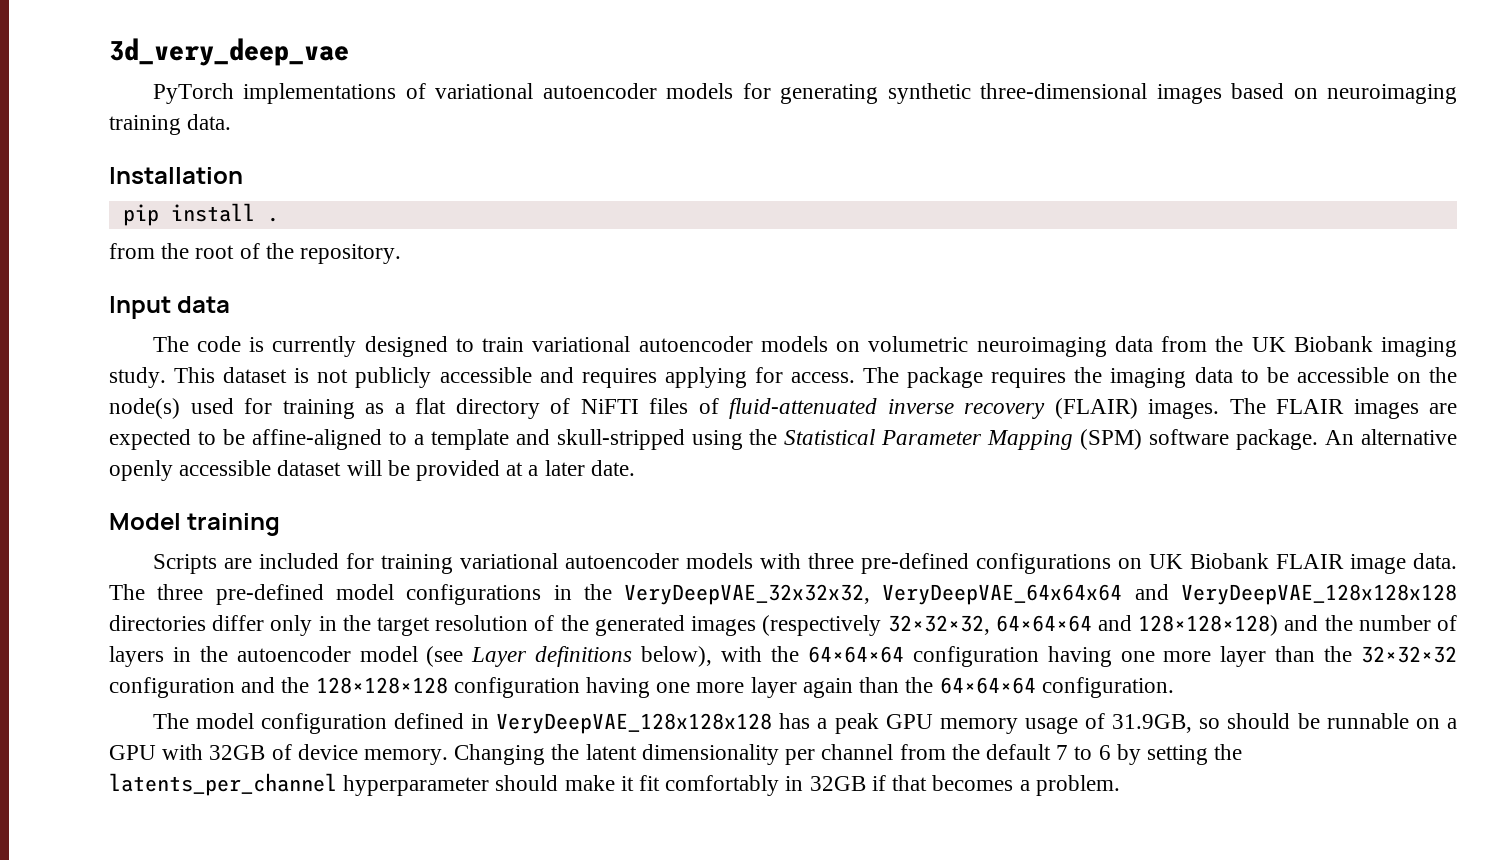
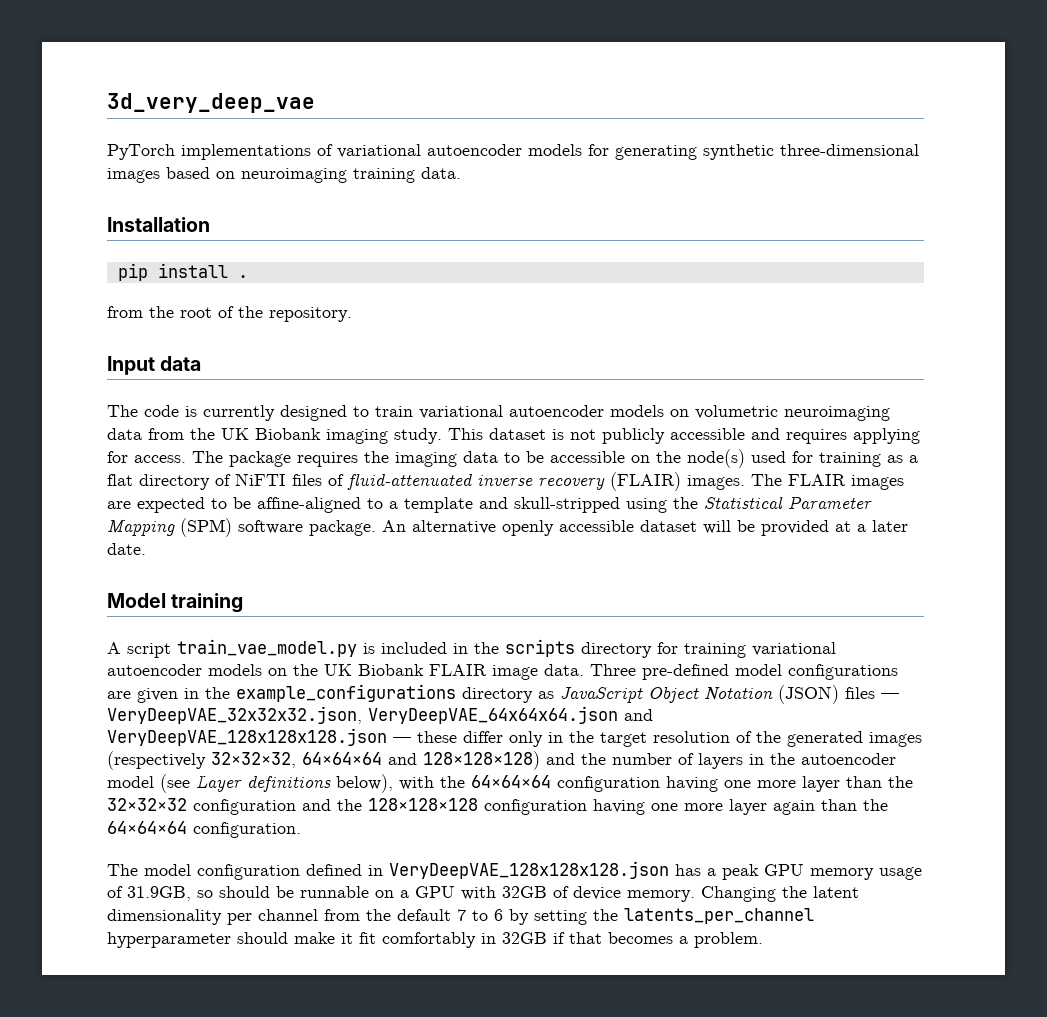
[152,553,339,574] Scripts are included -> [107,639,652,658] A script train_vae_model.py is included in the scripts directory
[759,553,1142,574] with three pre-defined configurations on -> [268,664,318,676] on the
[109,584,204,600] The three -> [590,664,636,676] Three
[553,584,1457,605] [109,615,206,631] in the VeryDeepVAE_32x32x32, VeryDeepVAE_64x64x64 and VeryDeepVAE_128x128x128 directories -> [107,684,899,704] [107,706,653,724] [107,728,457,746] are given in the example_configurations directory as JavaScript Object Notation (JSON) files — VeryDeepVAE_32x32x32.json, VeryDeepVAE_64x64x64.json and VeryDeepVAE_128x128x128.json — these
[496,713,773,734] VeryDeepVAE_128x128x128 -> [389,861,669,879] VeryDeepVAE_128x128x128.json

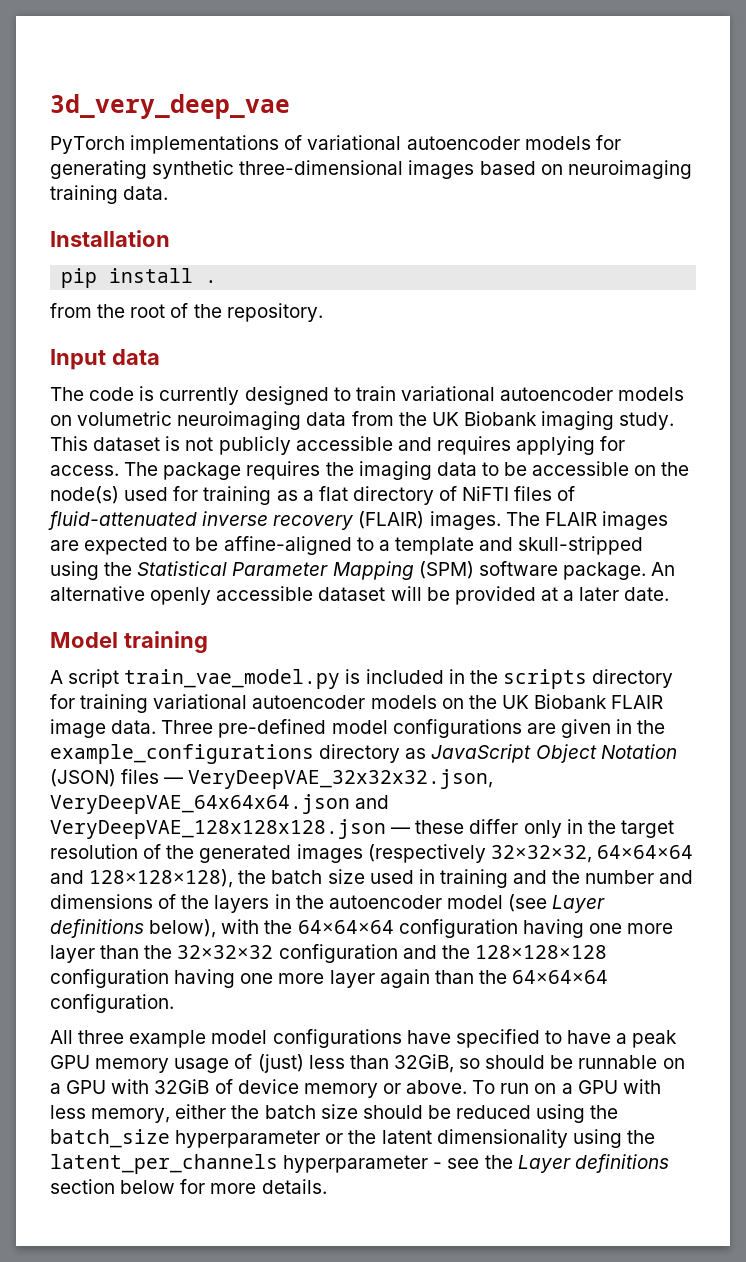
[423,751,694,770] 128×128×128) and the number of -> [89,869,694,888] [50,894,210,909] 128×128×128), the batch size used in training and the number and dimensions of the
[107,861,701,880] The model configuration defined in VeryDeepVAE_128x128x128.json has -> [50,1029,612,1048] All three example model configurations have specified to have
[127,886,191,901] 31.9GB, -> [257,1054,454,1073] (just) less than 32GiB,
[502,886,547,898] 32GB -> [154,1079,210,1094] 32GiB
[627,886,859,902] [107,908,814,925] [107,932,763,948] memory. Changing the latent dimensionality per channel from the default 7 to 6 by setting the latents_per_channel hyperparameter should make it fit comfortably in 32GB if that becomes a problem. -> [303,1079,661,1098] [50,1104,619,1123] [50,1129,655,1148] [50,1154,669,1174] [50,1179,327,1194] memory or above. To run on a GPU with less memory, either the batch size should be reduced using the batch_size hyperparameter or the latent dimensionality using the latent_per_channels hyperparameter - see the Layer definitions section below for more details.

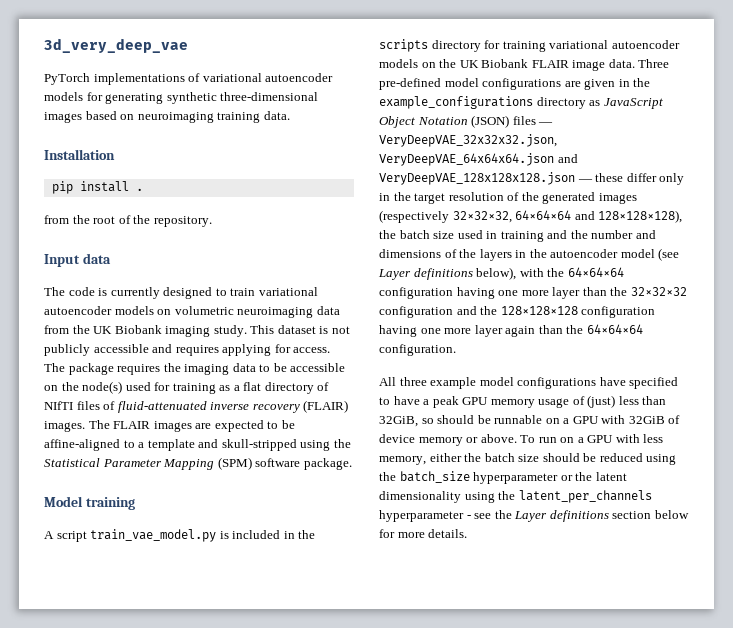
[462,486,510,501] NiFTI -> [44,401,73,410] NIfTI
[651,562,676,576] [50,586,670,605] An alternative openly accessible dataset will be provided at a later date. -> (352, 464) none

